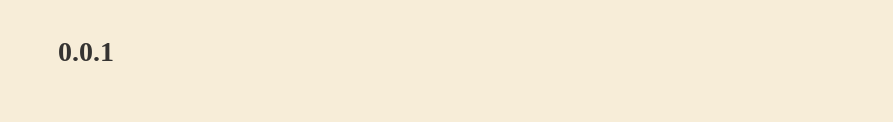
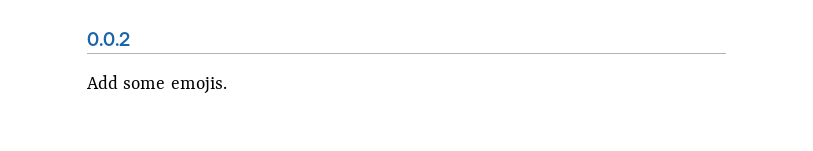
[58,43,114,61] 0.0.1 -> [87,32,130,46] [87,75,227,94] 0.0.2 // Add some emojis.

